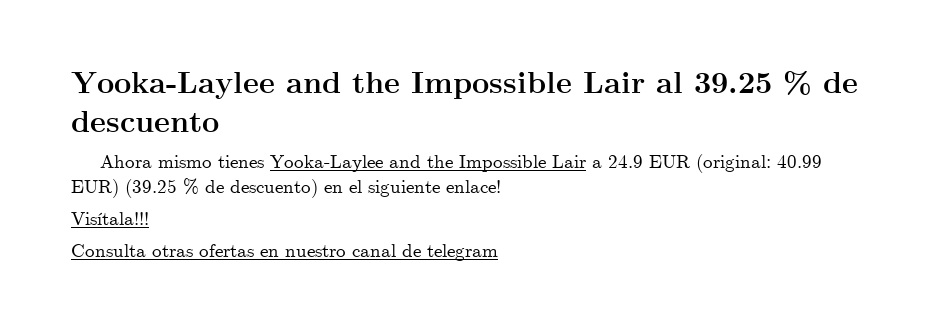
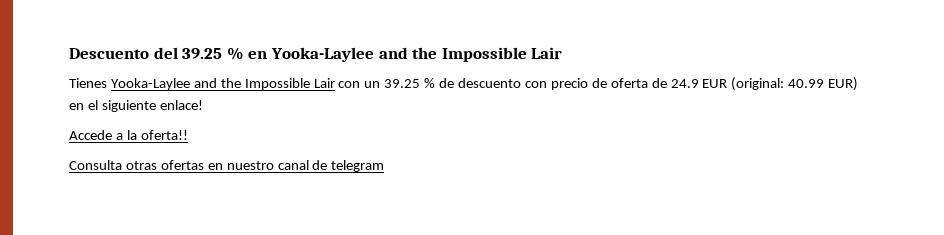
[71,71,858,99] [71,111,219,132] [99,155,602,172] Yooka-Laylee and the Impossible Lair al 39.25 % de descuento // Ahora mismo tienes Yooka-Laylee and the Impossible Lair a -> [69,47,563,62] [69,78,667,90] Descuento del 39.25 % en Yooka-Laylee and the Impossible Lair // Tienes Yooka-Laylee and the Impossible Lair con un 39.25 % de descuento con precio de oferta de
[125,178,318,198] (39.25 % de descuento) -> (859, 84) none
[71,212,149,225] Visítala!!! -> [69,130,188,140] Accede a la oferta!!

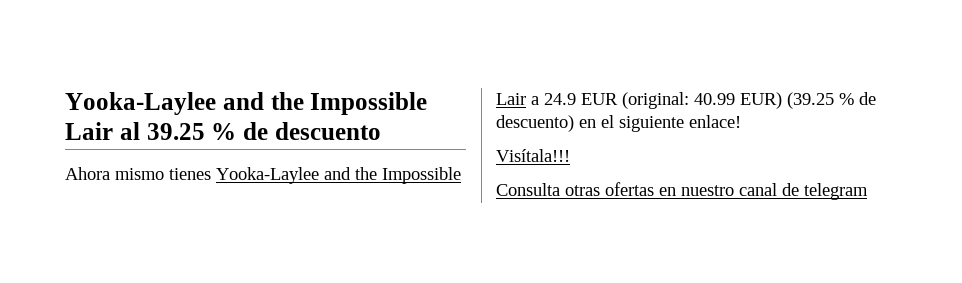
[69,47,563,62] [69,78,667,90] Descuento del 39.25 % en Yooka-Laylee and the Impossible Lair // Tienes Yooka-Laylee and the Impossible Lair con un 39.25 % de descuento con precio de oferta de -> [65,92,428,115] [65,122,381,140] [65,167,461,184] [496,93,539,105] Yooka-Laylee and the Impossible Lair al 39.25 % de descuento // Ahora mismo tienes Yooka-Laylee and the Impossible Lair a
(859, 84) none -> [787,92,876,109] [496,115,574,132] (39.25 % de descuento)
[69,130,188,140] Accede a la oferta!! -> [496,149,570,162] Visítala!!!

